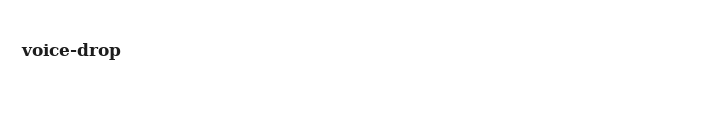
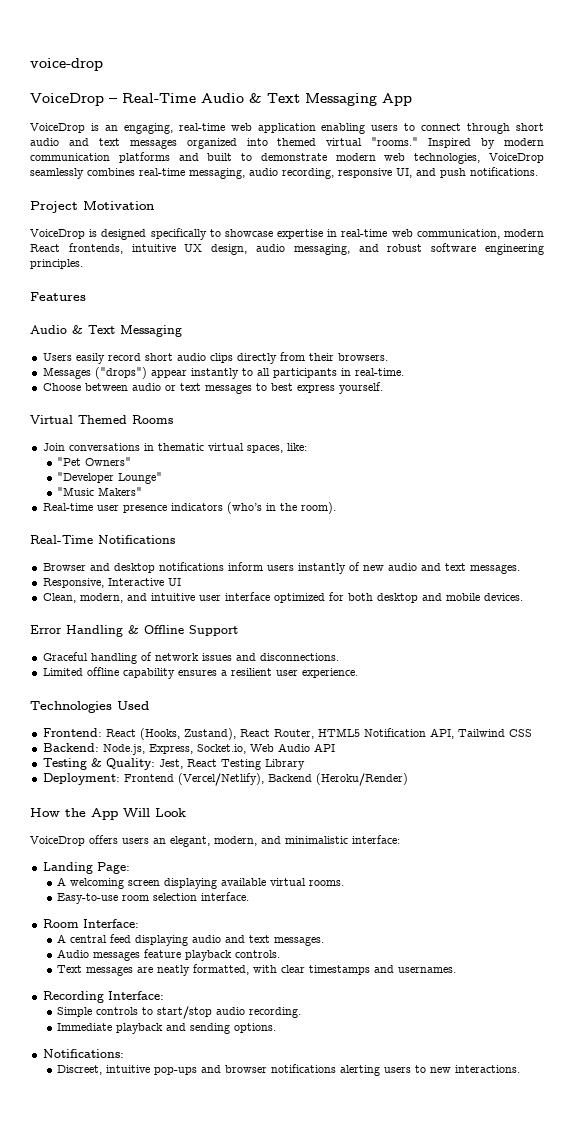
(121, 51) none -> [30,93,412,106] [30,123,545,134] [30,137,545,149] [30,152,544,164] [30,167,538,179] [30,200,154,213] [30,228,544,240] [30,243,544,255] [30,259,83,269] [30,292,86,301] [30,325,182,337] [42,352,388,364] [42,367,404,379] [42,382,383,394] [30,415,173,424] [42,443,307,453] [57,457,132,466] [57,472,163,484] [57,487,143,496] [42,502,336,514] [30,535,175,544] [42,562,520,574] [42,578,181,588] [42,592,523,603] [30,625,238,637] [42,652,339,664] [42,667,358,679] [30,701,149,713] [42,728,532,740] [42,743,335,755] [42,758,305,770] [42,773,408,786] [30,808,186,820] [30,835,400,847] [42,862,130,874] [57,877,345,889] [57,892,250,904] [42,919,139,928] [57,934,325,946] [57,949,281,961] [57,964,457,976] [42,991,164,1003] [57,1006,302,1019] [57,1023,277,1034] [42,1049,124,1058] [57,1064,521,1076] // VoiceDrop – Real-Time Audio & Text Messaging App // VoiceDrop is an engaging, real-time web application enabling users to connect through short audio and text messages organized into themed virtual "rooms." Inspired by modern communication platforms and built to demonstrate modern web technologies, VoiceDrop seamlessly combines real-time messaging, audio recording, responsive UI, and push notifications. // Project Motivation // VoiceDrop is designed specifically to showcase expertise in real-time web communication, modern React frontends, intuitive UX design, audio messaging, and robust software engineering principles. // Features // Audio & Text Messaging // Users easily record short audio clips directly from their browsers. // Messages ("drops") appear instantly to all participants in real-time. // Choose between audio or text messages to best express yourself. // Virtual Themed Rooms // Join conversations in thematic virtual spaces, like: // "Pet Owners" // "Developer Lounge" // "Music Makers" // Real-time user presence indicators (who’s in the room). // Real-Time Notifications // Browser and desktop notifications inform users instantly of new audio and text messages. // Responsive, Interactive UI // Clean, modern, and intuitive user interface optimized for both desktop and mobile devices. // Error Handling & Offline Support // Graceful handling of network issues and disconnections. // Limited offline capability ensures a resilient user experience. // Technologies Used // Frontend: React (Hooks, Zustand), React Router, HTML5 Notification API, Tailwind CSS // Backend: Node.js, Express, Socket.io, Web Audio API // Testing & Quality: Jest, React Testing Library // Deployment: Frontend (Vercel/Netlify), Backend (Heroku/Render) // How the App Will Look // VoiceDrop offers users an elegant, modern, and minimalistic interface: // Landing Page: // A welcoming screen displaying available virtual rooms. // Easy-to-use room selection interface. // Room Interface: // A central feed displaying audio and text messages. // Audio messages feature playback controls. // Text messages are neatly formatted, with clear timestamps and usernames. // Recording Interface: // Simple controls to start/stop audio recording. // Immediate playback and sending options. // Notifications: // Discreet, intuitive pop-ups and browser notifications alerting users to new interactions.

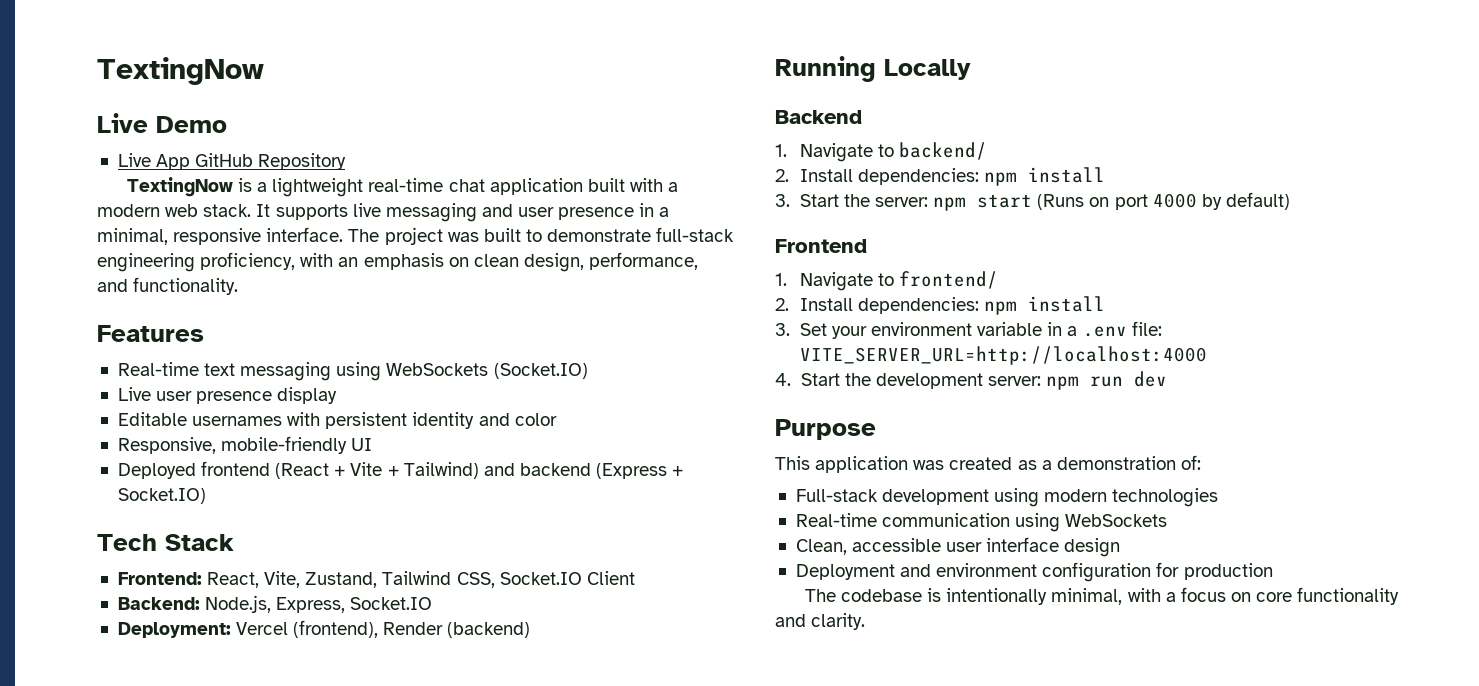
[30,58,103,71] [30,93,412,106] [30,123,545,134] [30,137,545,149] [30,152,544,164] [30,167,538,179] [30,200,154,213] [30,228,544,240] [30,243,544,255] [30,259,83,269] [30,292,86,301] [30,325,182,337] [42,352,388,364] [42,367,404,379] [42,382,383,394] [30,415,173,424] [42,443,307,453] [57,457,132,466] [57,472,163,484] [57,487,143,496] [42,502,336,514] [30,535,175,544] [42,562,520,574] voice-drop // VoiceDrop – Real-Time Audio & Text Messaging App // VoiceDrop is an engaging, real-time web application enabling users to connect through short audio and text messages organized into themed virtual "rooms." Inspired by modern communication platforms and built to demonstrate modern web technologies, VoiceDrop seamlessly combines real-time messaging, audio recording, responsive UI, and push notifications. // Project Motivation // VoiceDrop is designed specifically to showcase expertise in real-time web communication, modern React frontends, intuitive UX design, audio messaging, and robust software engineering principles. // Features // Audio & Text Messaging // Users easily record short audio clips directly from their browsers. // Messages ("drops") appear instantly to all participants in real-time. // Choose between audio or text messages to best express yourself. // Virtual Themed Rooms // Join conversations in thematic virtual spaces, like: // "Pet Owners" // "Developer Lounge" // "Music Makers" // Real-time user presence indicators (who’s in the room). // Real-Time Notifications // Browser and desktop notifications inform users instantly of new audio and text messages. -> [97,57,264,85] [97,113,227,133] [117,153,347,170] [126,177,679,197] [97,203,670,222] [97,227,735,245] [97,252,699,272] [97,277,239,295] [97,325,204,342] [117,362,588,381] [117,387,338,404] [117,412,557,429] TextingNow // Live Demo // Live App GitHub Repository // TextingNow is a lightweight real-time chat application built with a modern web stack. It supports live messaging and user presence in a minimal, responsive interface. The project was built to demonstrate full-stack engineering proficiency, with an emphasis on clean design, performance, and functionality. // Features // Real-time text messaging using WebSockets (Socket.IO) // Live user presence display // Editable usernames with persistent identity and color
[107,578,164,586] Interactive -> [221,436,348,454] mobile-friendly
[42,592,523,603] [30,625,238,637] [42,652,339,664] [42,667,358,679] [30,701,149,713] [42,728,532,740] [42,743,335,755] [42,758,305,770] [42,773,408,786] [30,808,186,820] [30,835,400,847] [42,862,130,874] [57,877,345,889] [57,892,250,904] [42,919,139,928] [57,934,325,946] [57,949,281,961] [57,964,457,976] [42,991,164,1003] [57,1006,302,1019] [57,1023,277,1034] [42,1049,124,1058] [57,1064,521,1076] Clean, modern, and intuitive user interface optimized for both desktop and mobile devices. // Error Handling & Offline Support // Graceful handling of network issues and disconnections. // Limited offline capability ensures a resilient user experience. // Technologies Used // Frontend: React (Hooks, Zustand), React Router, HTML5 Notification API, Tailwind CSS // Backend: Node.js, Express, Socket.io, Web Audio API // Testing & Quality: Jest, React Testing Library // Deployment: Frontend (Vercel/Netlify), Backend (Heroku/Render) // How the App Will Look // VoiceDrop offers users an elegant, modern, and minimalistic interface: // Landing Page: // A welcoming screen displaying available virtual rooms. // Easy-to-use room selection interface. // Room Interface: // A central feed displaying audio and text messages. // Audio messages feature playback controls. // Text messages are neatly formatted, with clear timestamps and usernames. // Recording Interface: // Simple controls to start/stop audio recording. // Immediate playback and sending options. // Notifications: // Discreet, intuitive pop-ups and browser notifications alerting users to new interactions. -> [117,461,684,479] [117,488,206,504] [97,534,234,551] [117,571,635,588] [117,595,433,613] [117,620,531,638] [775,56,971,82] [775,110,862,124] [775,142,988,162] [775,167,1106,186] [775,192,1290,211] [775,239,867,253] [775,271,999,291] [775,296,1106,315] [775,321,1162,339] [799,346,1207,365] [775,371,1168,390] [775,419,876,440] [775,455,1201,473] [795,488,1219,507] [795,513,1168,532] [795,537,1121,557] [795,562,1273,582] [804,587,1400,605] [775,613,866,630] Deployed frontend (React + Vite + Tailwind) and backend (Express + Socket.IO) // Tech Stack // Frontend: React, Vite, Zustand, Tailwind CSS, Socket.IO Client // Backend: Node.js, Express, Socket.IO // Deployment: Vercel (frontend), Render (backend) // Running Locally // Backend // 1. Navigate to backend/ // 2. Install dependencies: npm install // 3. Start the server: npm start (Runs on port 4000 by default) // Frontend // 1. Navigate to frontend/ // 2. Install dependencies: npm install // 3. Set your environment variable in a .env file: VITE_SERVER_URL=http://localhost:4000 // 4. Start the development server: npm run dev // Purpose // This application was created as a demonstration of: // Full-stack development using modern technologies // Real-time communication using WebSockets // Clean, accessible user interface design // Deployment and environment configuration for production // The codebase is intentionally minimal, with a focus on core functionality and clarity.

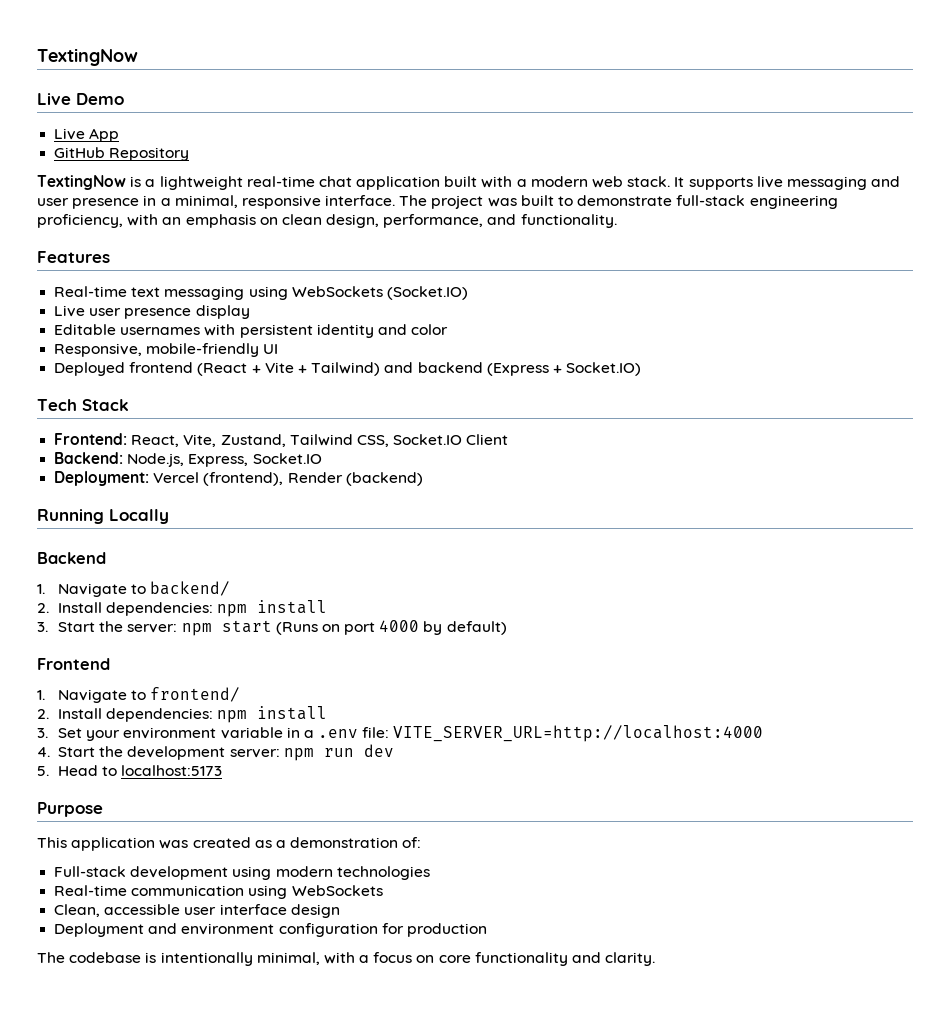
(191, 162) none -> (120, 135) //
(1168, 379) none -> [37,765,223,776] // 5. Head to localhost:5173

